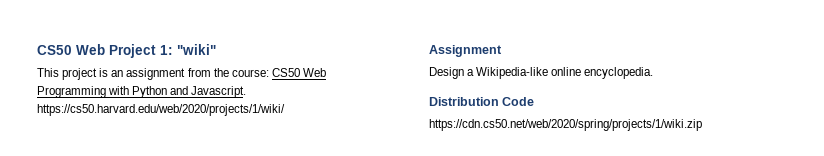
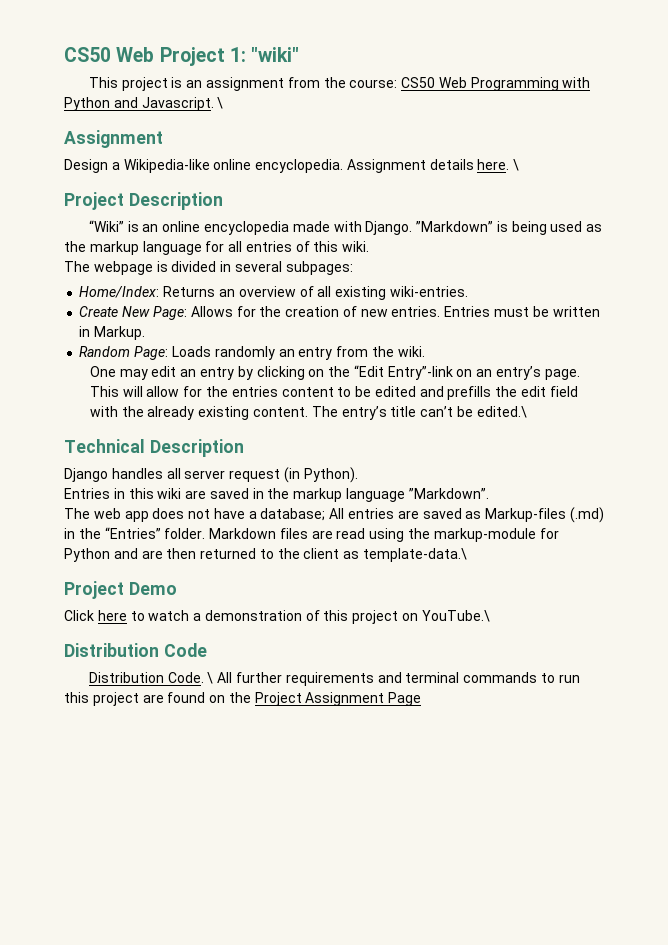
[37,104,285,116] https://cs50.harvard.edu/web/2020/projects/1/wiki/ -> [217,97,224,109] \
[429,97,535,106] [429,119,702,131] // Distribution Code // https://cdn.cs50.net/web/2020/spring/projects/1/wiki.zip -> [346,159,520,173] [64,192,223,210] [88,220,603,235] [64,241,370,255] [64,261,353,275] [79,286,468,300] [79,306,600,320] [79,326,146,340] [79,346,425,360] [89,365,580,380] [89,386,578,400] [89,406,527,420] [64,439,244,457] [64,467,358,483] [64,488,489,502] [64,507,604,523] [64,527,559,542] [64,548,468,562] [64,581,177,599] [64,610,490,624] [64,643,207,657] [88,672,580,686] [64,692,422,706] Assignment details here. \ // Project Description // “Wiki” is an online encyclopedia made with Django. ”Markdown” is being used as the markup language for all entries of this wiki. // The webpage is divided in several subpages: // Home/Index: Returns an overview of all existing wiki-entries. // Create New Page: Allows for the creation of new entries. Entries must be written in Markup. // Random Page: Loads randomly an entry from the wiki. // One may edit an entry by clicking on the “Edit Entry”-link on an entry’s page. This will allow for the entries content to be edited and prefills the edit field with the already existing content. The entry’s title can’t be edited.\ // Technical Description // Django handles all server request (in Python). // Entries in this wiki are saved in the markup language ”Markdown”. // The web app does not have a database; All entries are saved as Markup-files (.md) in the “Entries” folder. Markdown files are read using the markup-module for Python and are then returned to the client as template-data.\ // Project Demo // Click here to watch a demonstration of this project on YouTube.\ // Distribution Code // Distribution Code. \ All further requirements and terminal commands to run this project are found on the Project Assignment Page

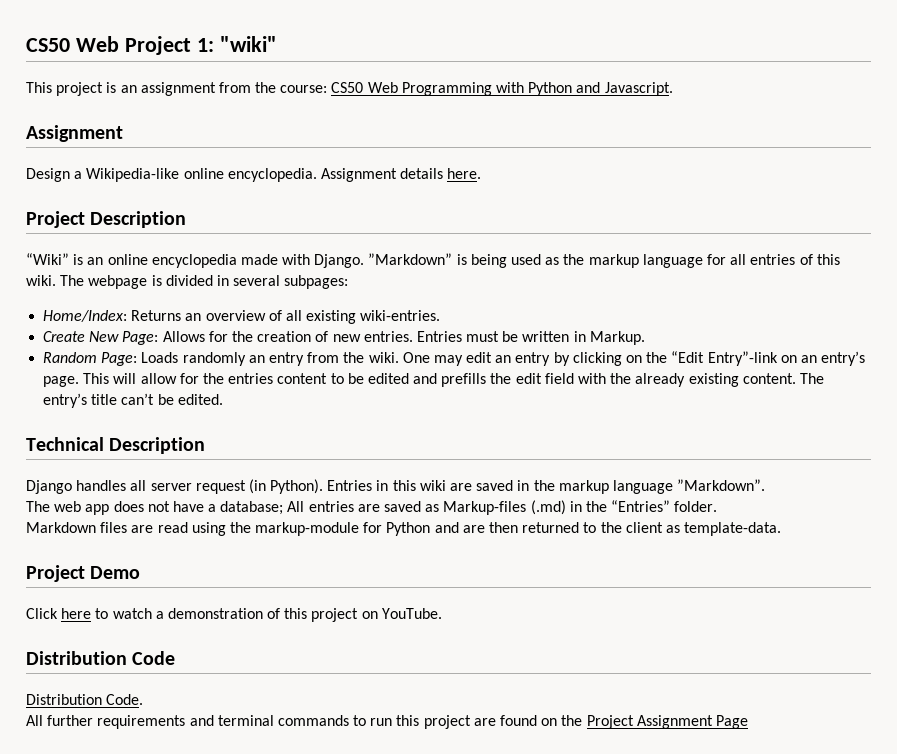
[217,97,224,109] \ -> (673, 89) none
[513,159,520,171] \ -> (482, 173) none
(370, 246) // -> (56, 280) none
(425, 351) // -> (399, 357) none
[476,406,527,418] edited.\ -> [177,394,223,405] edited.
(358, 475) // -> (324, 486) none
(206, 533) none -> (718, 506) //
[363,548,468,562] template-data.\ -> [684,522,782,536] template-data.
[421,610,490,622] YouTube.\ -> [381,608,442,619] YouTube.
[207,672,214,684] \ -> (144, 699) //

